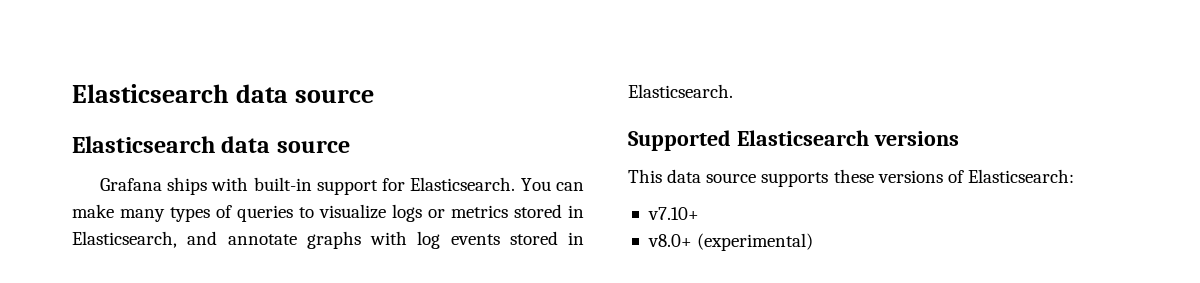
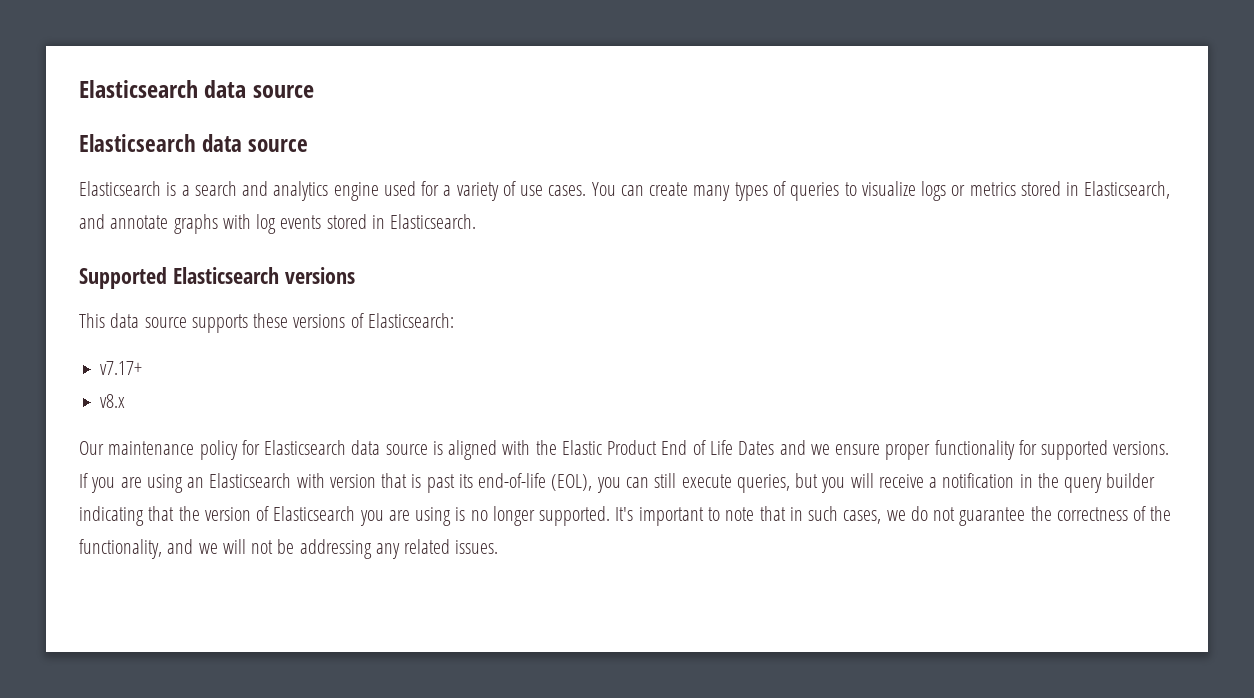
[99,177,516,195] Grafana ships with built-in support for Elasticsearch. -> [79,181,587,201] Elasticsearch is a search and analytics engine used for a variety of use cases.
[72,204,114,218] make -> [649,182,689,196] create
[647,207,699,220] [647,233,814,251] v7.10+ // v8.0+ (experimental) -> [100,361,143,375] [100,394,126,408] [79,440,1170,460] [79,473,1156,493] [79,506,1172,526] [79,539,499,559] v7.17+ // v8.x // Our maintenance policy for Elasticsearch data source is aligned with the Elastic Product End of Life Dates and we ensure proper functionality for supported versions. If you are using an Elasticsearch with version that is past its end-of-life (EOL), you can still execute queries, but you will receive a notification in the query builder indicating that the version of Elasticsearch you are using is no longer supported. It's important to note that in such cases, we do not guarantee the correctness of the functionality, and we will not be addressing any related issues.

